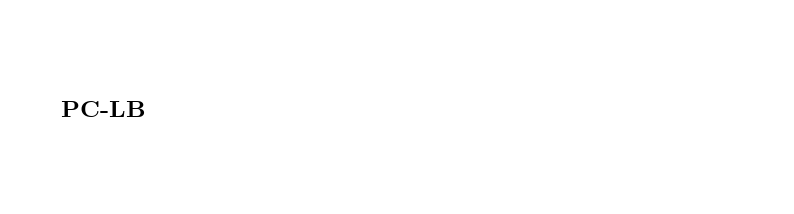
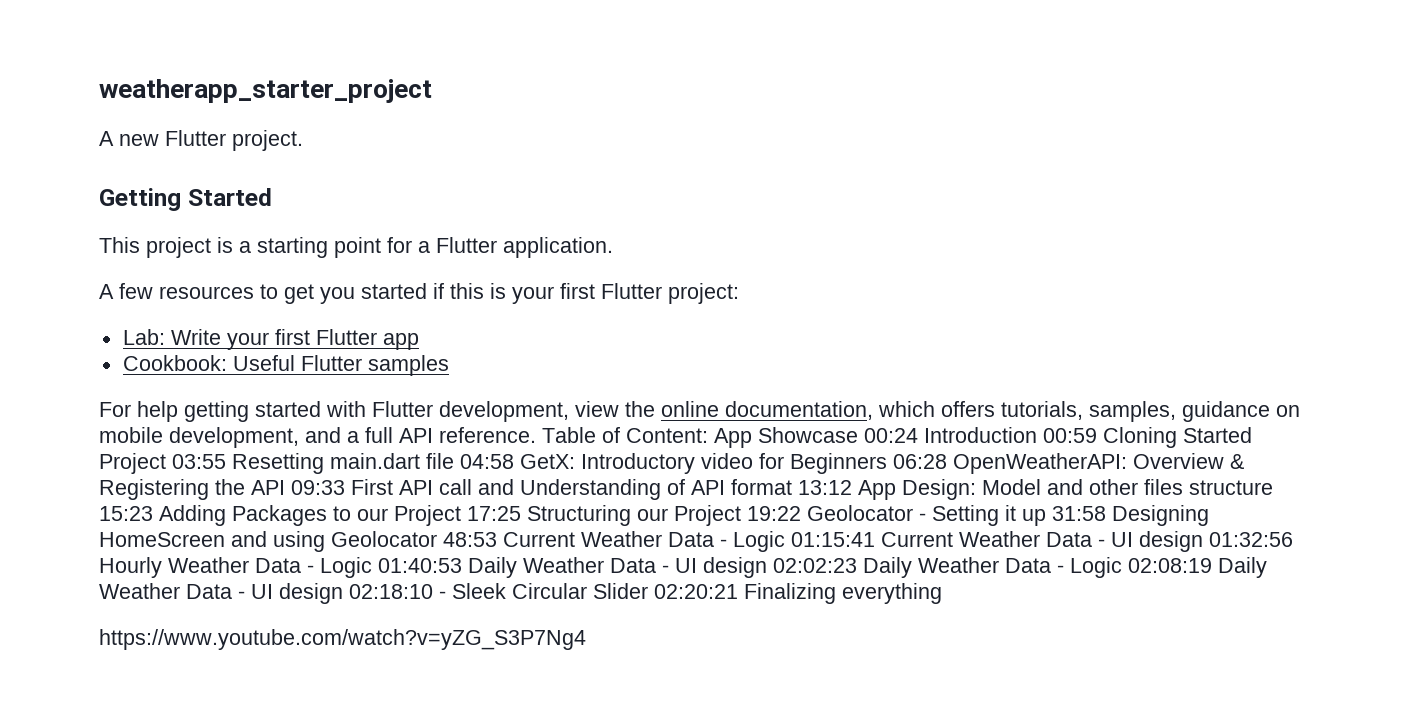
[61,101,146,117] PC-LB -> [99,79,432,103] [99,130,303,151] [99,188,272,211] [99,237,613,258] [99,283,739,304] [122,329,419,350] [122,355,449,376] [99,401,1300,422] [99,427,1252,448] [99,453,1244,474] [99,479,1273,500] [99,505,1209,526] [99,531,1293,552] [99,557,1267,578] [99,583,942,604] [99,629,586,650] weatherapp_starter_project // A new Flutter project. // Getting Started // This project is a starting point for a Flutter application. // A few resources to get you started if this is your first Flutter project: // Lab: Write your first Flutter app // Cookbook: Useful Flutter samples // For help getting started with Flutter development, view the online documentation, which offers tutorials, samples, guidance on mobile development, and a full API reference. Table of Content: App Showcase 00:24 Introduction 00:59 Cloning Started Project 03:55 Resetting main.dart file 04:58 GetX: Introductory video for Beginners 06:28 OpenWeatherAPI: Overview & Registering the API 09:33 First API call and Understanding of API format 13:12 App Design: Model and other files structure 15:23 Adding Packages to our Project 17:25 Structuring our Project 19:22 Geolocator - Setting it up 31:58 Designing HomeScreen and using Geolocator 48:53 Current Weather Data - Logic 01:15:41 Current Weather Data - UI design 01:32:56 Hourly Weather Data - Logic 01:40:53 Daily Weather Data - UI design 02:02:23 Daily Weather Data - Logic 02:08:19 Daily Weather Data - UI design 02:18:10 - Sleek Circular Slider 02:20:21 Finalizing everything // https://www.youtube.com/watch?v=yZG_S3P7Ng4

